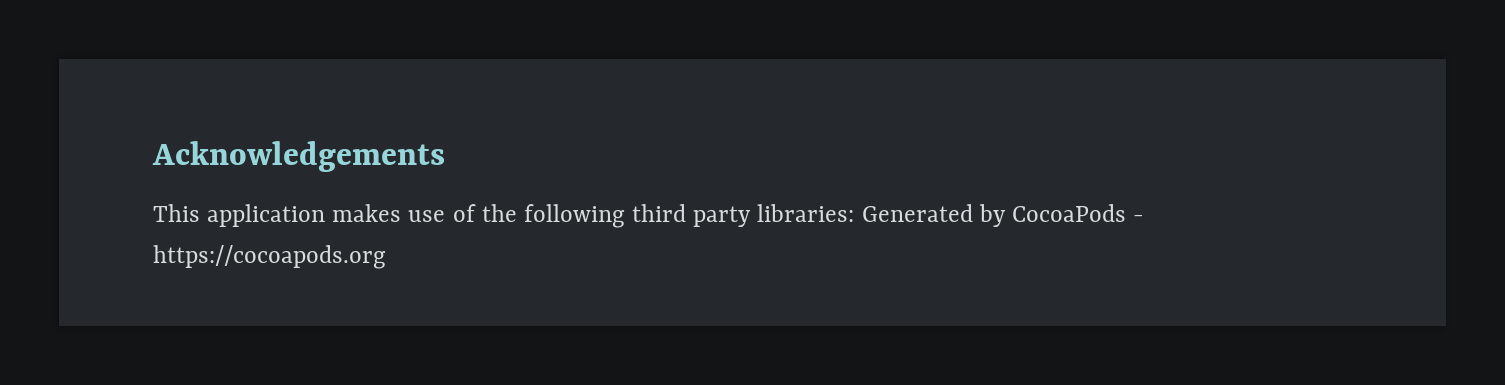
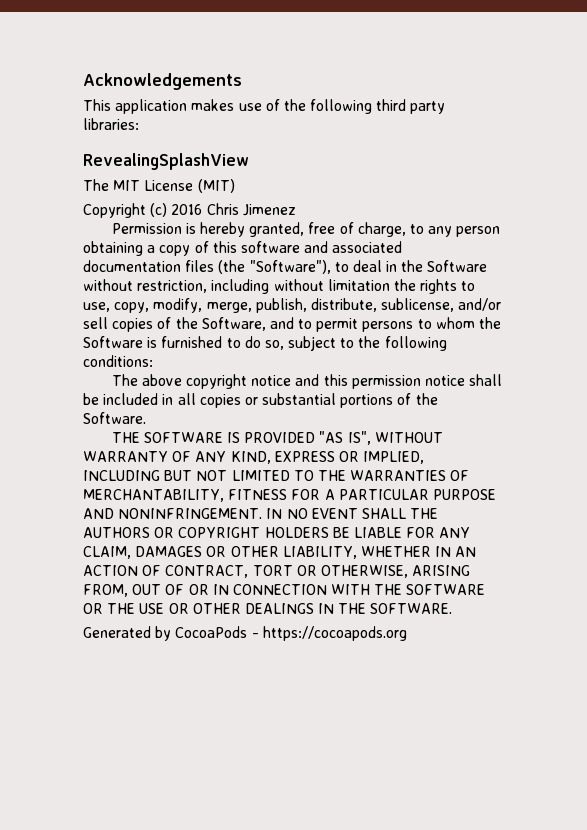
(855, 213) none -> [83,153,249,170] [83,179,235,193] [83,203,296,218] [111,222,501,237] [83,241,403,256] [83,260,488,274] [83,279,476,294] [83,298,502,313] [83,317,502,332] [83,336,447,351] [83,355,153,367] [111,374,503,389] [83,393,438,408] [83,412,146,424] [111,431,443,445] [83,451,425,464] [83,470,470,481] [83,489,496,502] [83,508,439,519] [83,527,471,538] [83,546,477,559] [83,565,471,578] [83,584,486,597] [83,603,453,614] // RevealingSplashView // The MIT License (MIT) // Copyright (c) 2016 Chris Jimenez // Permission is hereby granted, free of charge, to any person obtaining a copy of this software and associated documentation files (the "Software"), to deal in the Software without restriction, including without limitation the rights to use, copy, modify, merge, publish, distribute, sublicense, and/or sell copies of the Software, and to permit persons to whom the Software is furnished to do so, subject to the following conditions: // The above copyright notice and this permission notice shall be included in all copies or substantial portions of the Software. // THE SOFTWARE IS PROVIDED "AS IS", WITHOUT WARRANTY OF ANY KIND, EXPRESS OR IMPLIED, INCLUDING BUT NOT LIMITED TO THE WARRANTIES OF MERCHANTABILITY, FITNESS FOR A PARTICULAR PURPOSE AND NONINFRINGEMENT. IN NO EVENT SHALL THE AUTHORS OR COPYRIGHT HOLDERS BE LIABLE FOR ANY CLAIM, DAMAGES OR OTHER LIABILITY, WHETHER IN AN ACTION OF CONTRACT, TORT OR OTHERWISE, ARISING FROM, OUT OF OR IN CONNECTION WITH THE SOFTWARE OR THE USE OR OTHER DEALINGS IN THE SOFTWARE. //

